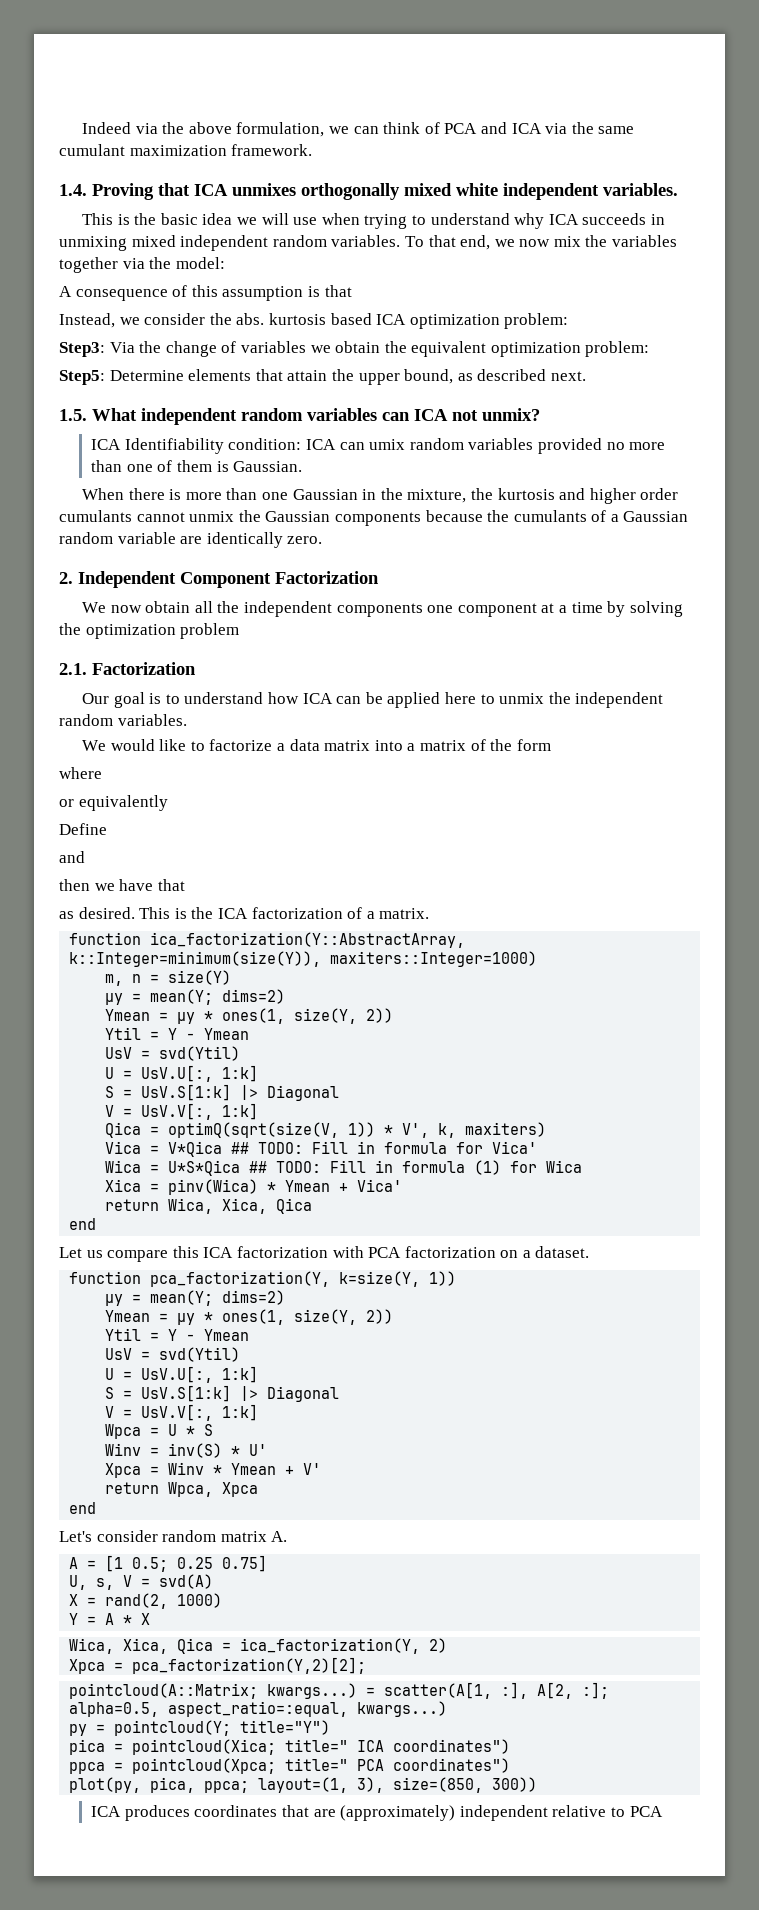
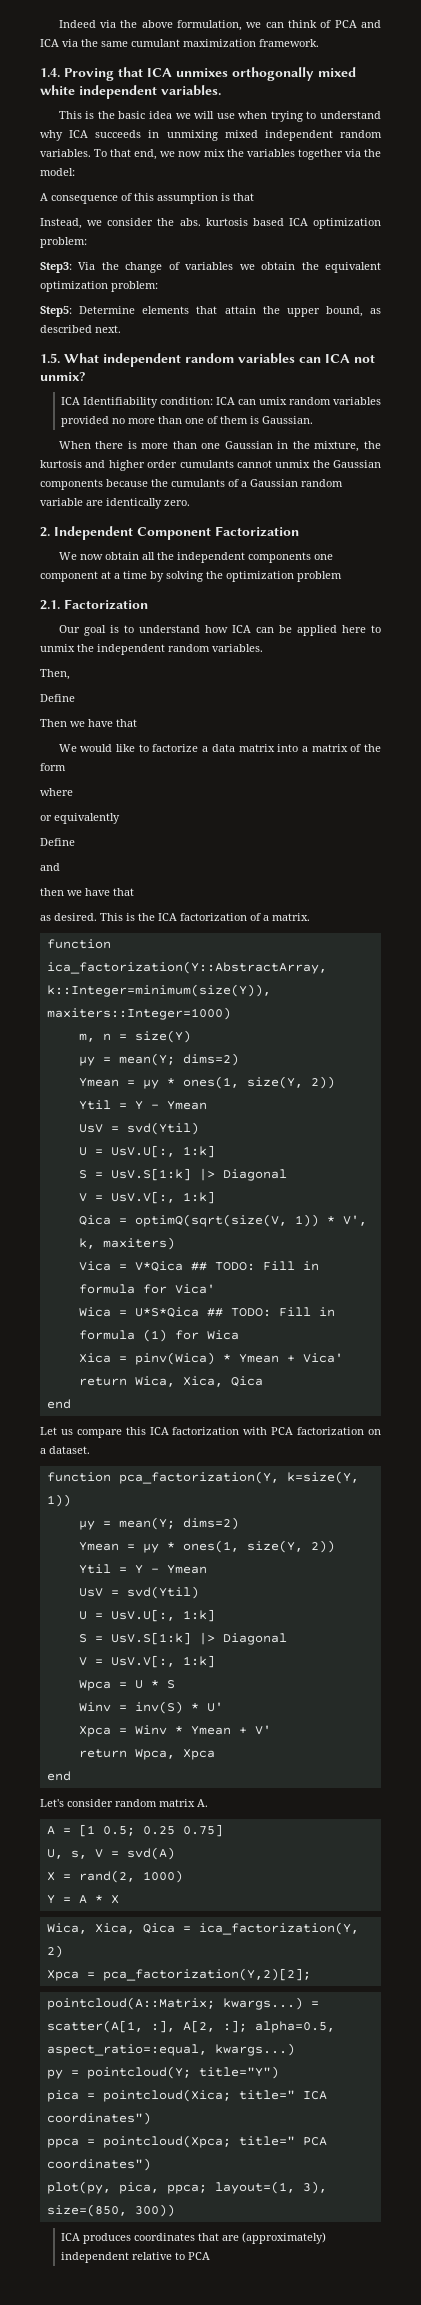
(187, 720) none -> [40,669,70,680] [40,694,75,702] [40,719,137,727] // Then, // Define // Then we have that

